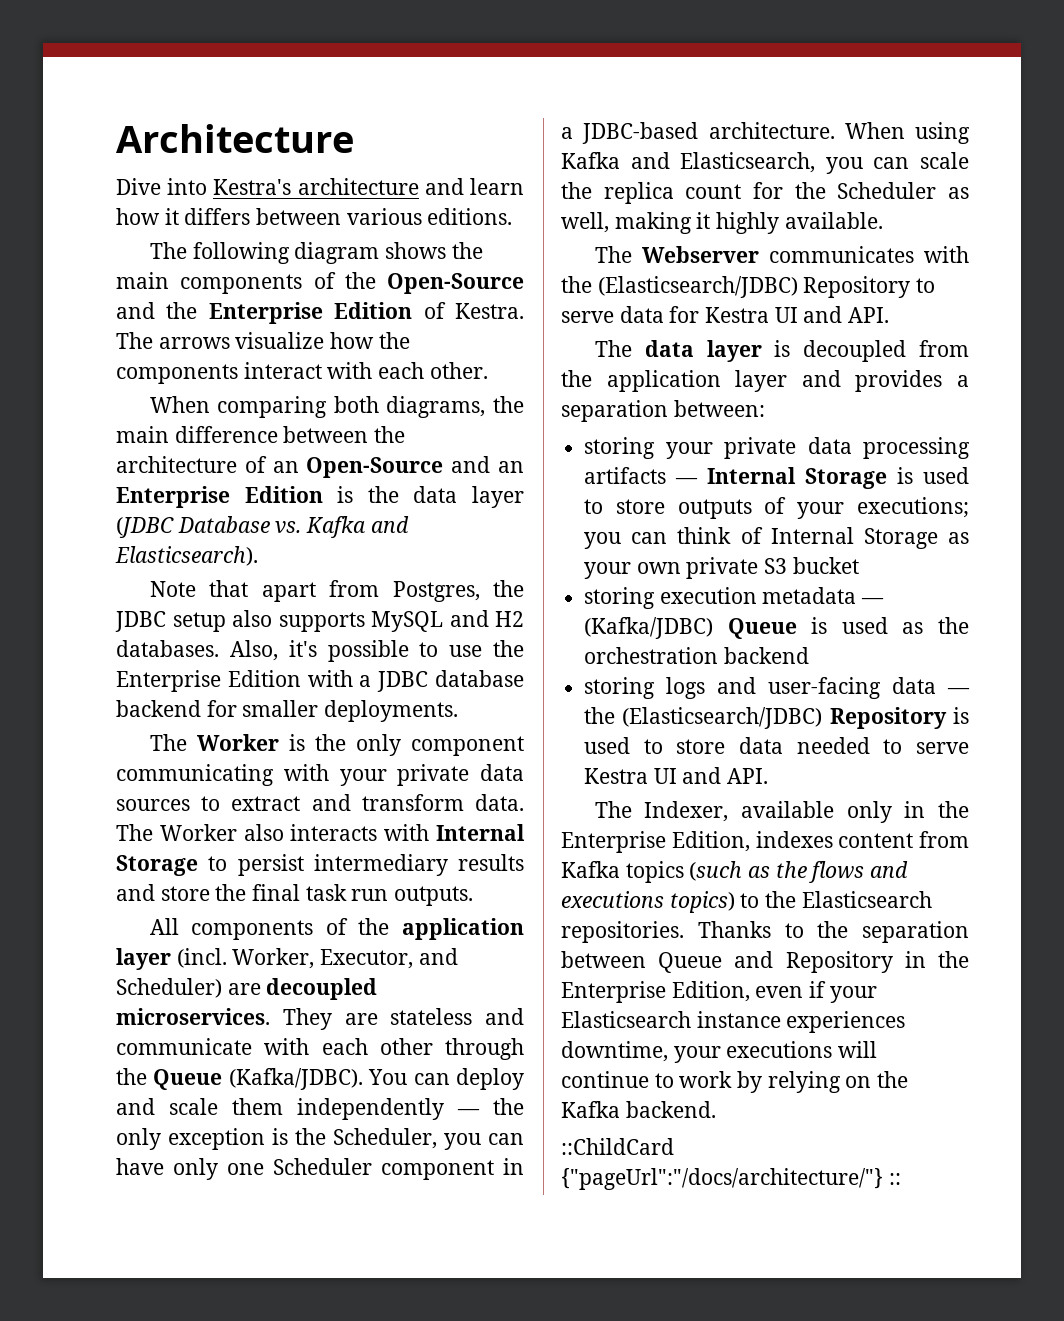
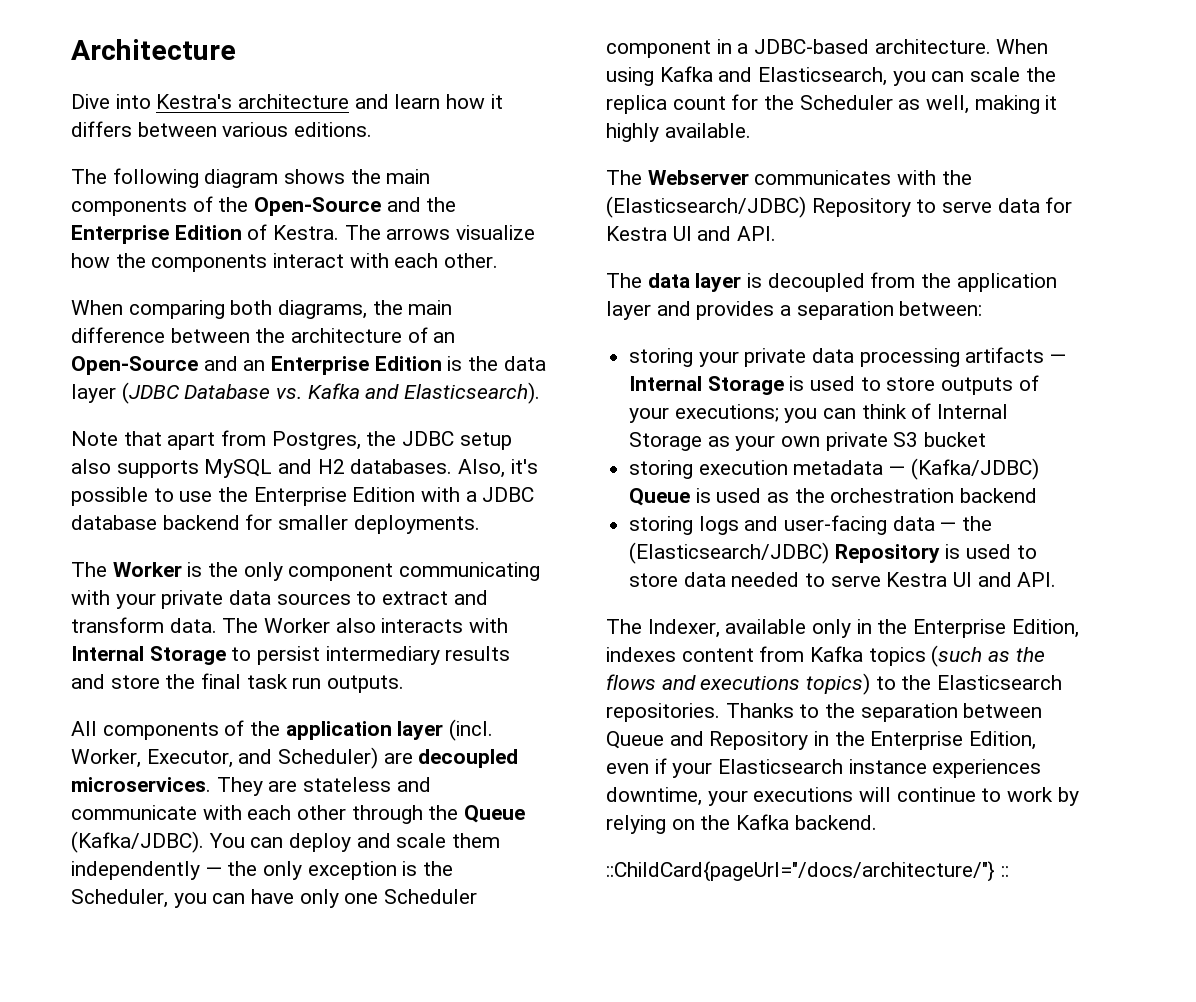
[561,1138,674,1155] [561,1168,883,1190] ::ChildCard {"pageUrl":"/docs/architecture/"} -> [606,861,995,882] ::ChildCard{pageUrl="/docs/architecture/"}

